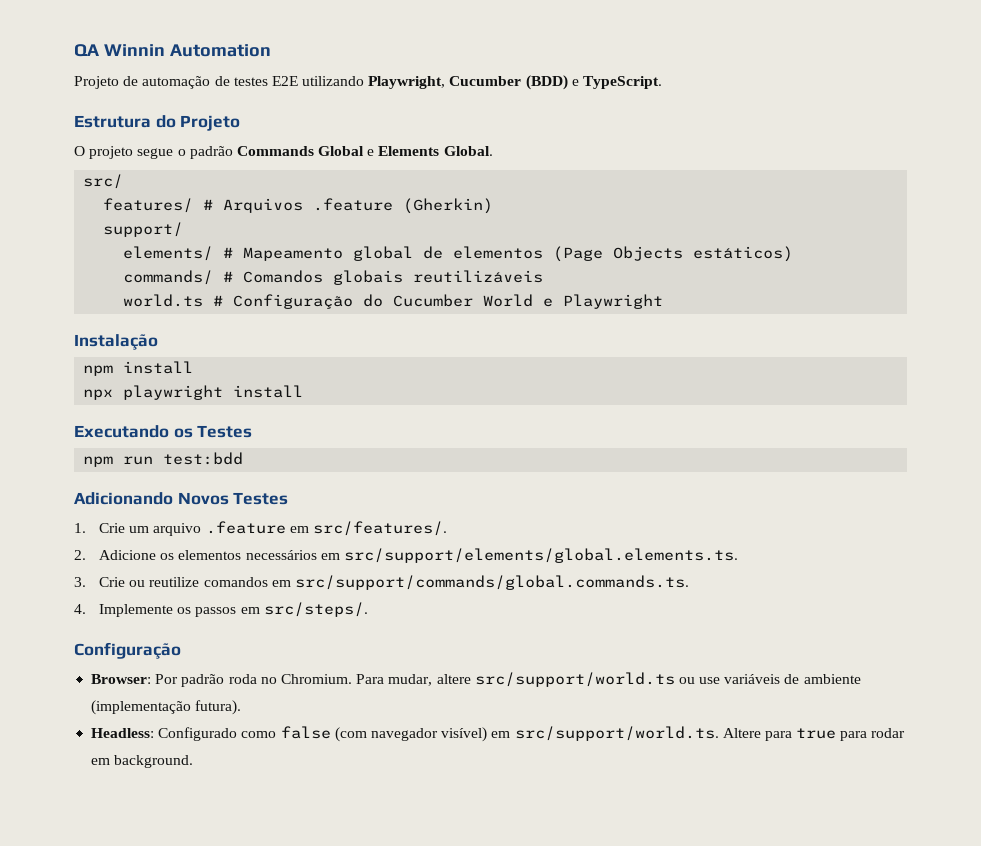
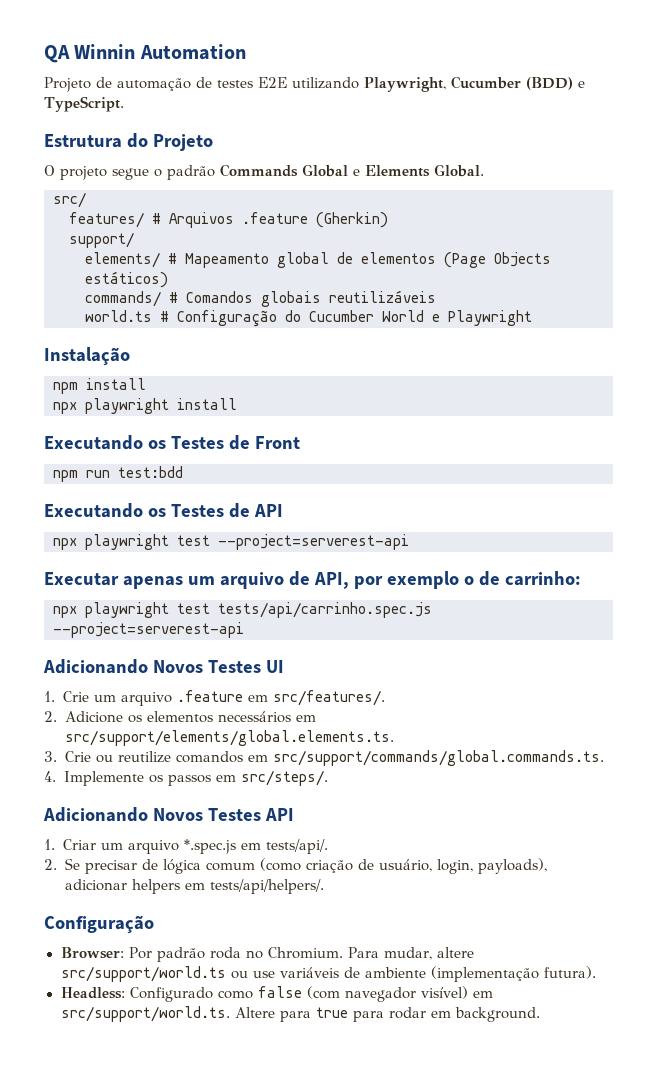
(253, 431) none -> [228,435,300,450] de Front
[74,492,289,505] // Adicionando Novos Testes -> [44,503,283,518] [53,534,409,550] [44,571,581,589] [53,602,432,618] [53,622,244,638] [43,659,284,674] // Executando os Testes de API // npx playwright test --project=serverest-api // Executar apenas um arquivo de API, por exemplo o de carrinho: // npx playwright test tests/api/carrinho.spec.js --project=serverest-api // Adicionando Novos Testes UI
(368, 609) none -> [43,807,294,822] [44,839,328,854] [44,858,547,874] [64,879,324,894] // Adicionando Novos Testes API // 1. Criar um arquivo *.spec.js em tests/api/. // 2. Se precisar de lógica comum (como criação de usuário, login, payloads), adicionar helpers em tests/api/helpers/.

